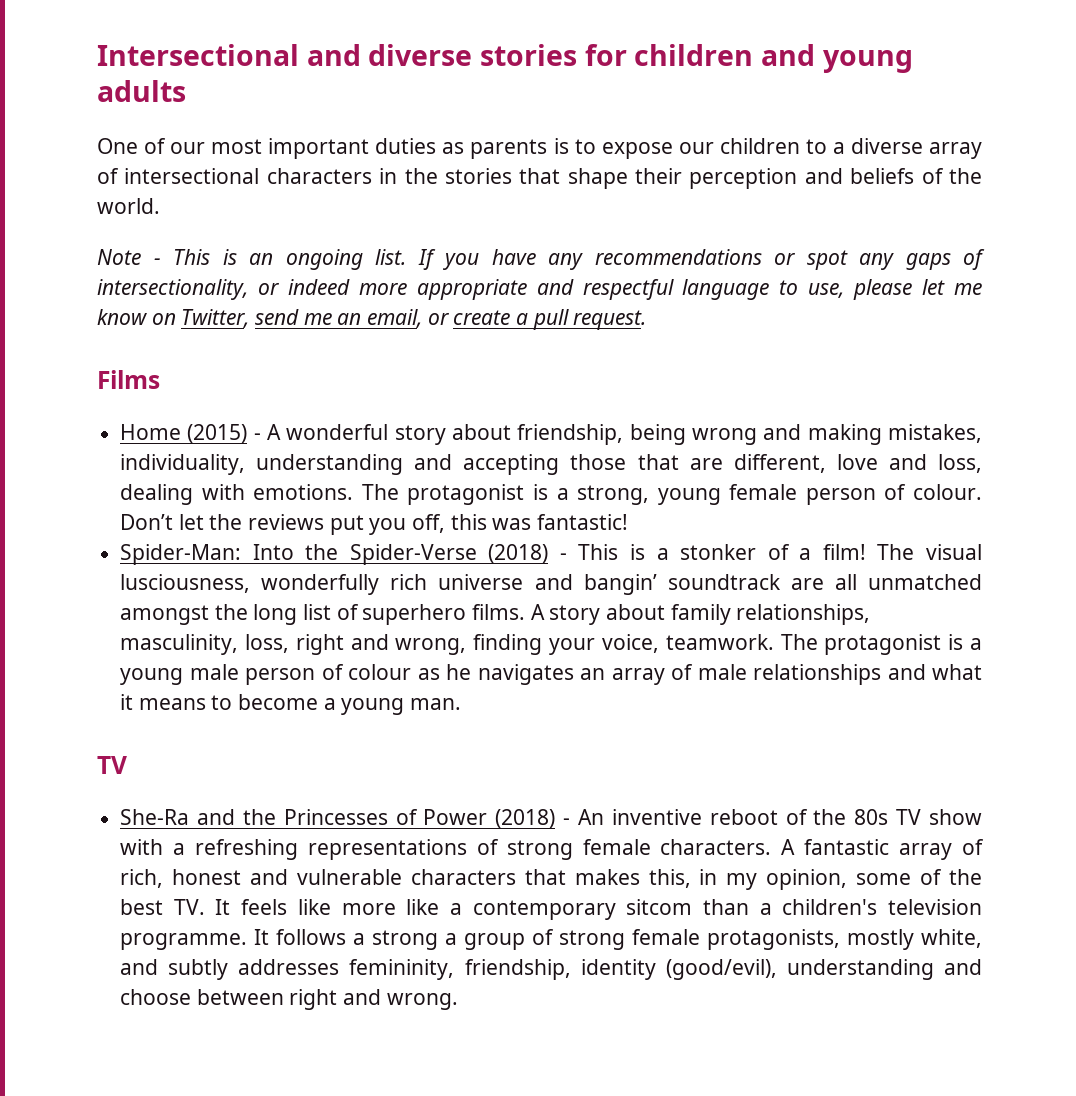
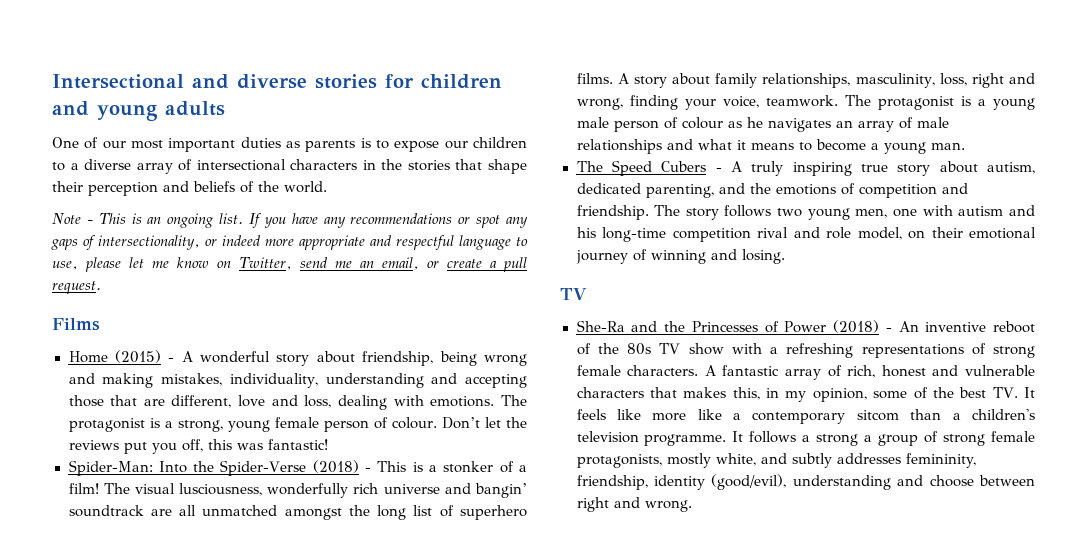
(462, 704) none -> [576,160,1035,176] [576,183,968,198] [576,205,1035,220] [576,227,1036,242] [575,249,785,264] // The Speed Cubers - A truly inspiring true story about autism, dedicated parenting, and the emotions of competition and friendship. The story follows two young men, one with autism and his long-time competition rival and role model, on their emotional journey of winning and losing.

